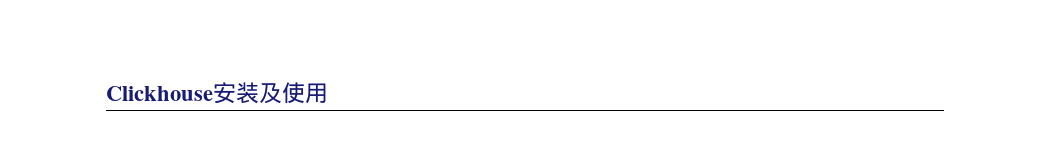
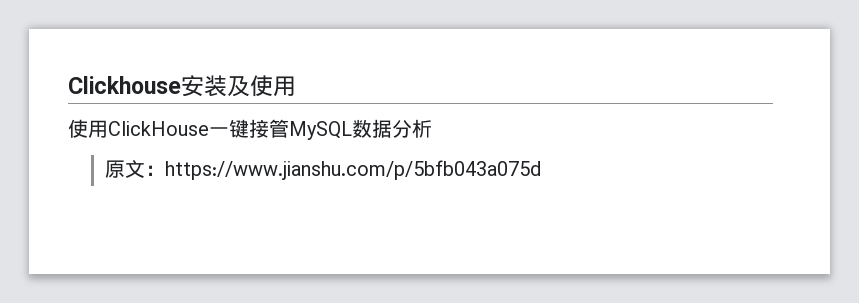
(328, 93) none -> [68,119,432,140] [105,159,542,180] // 使用ClickHouse一键接管MySQL数据分析 // 原文：https://www.jianshu.com/p/5bfb043a075d

